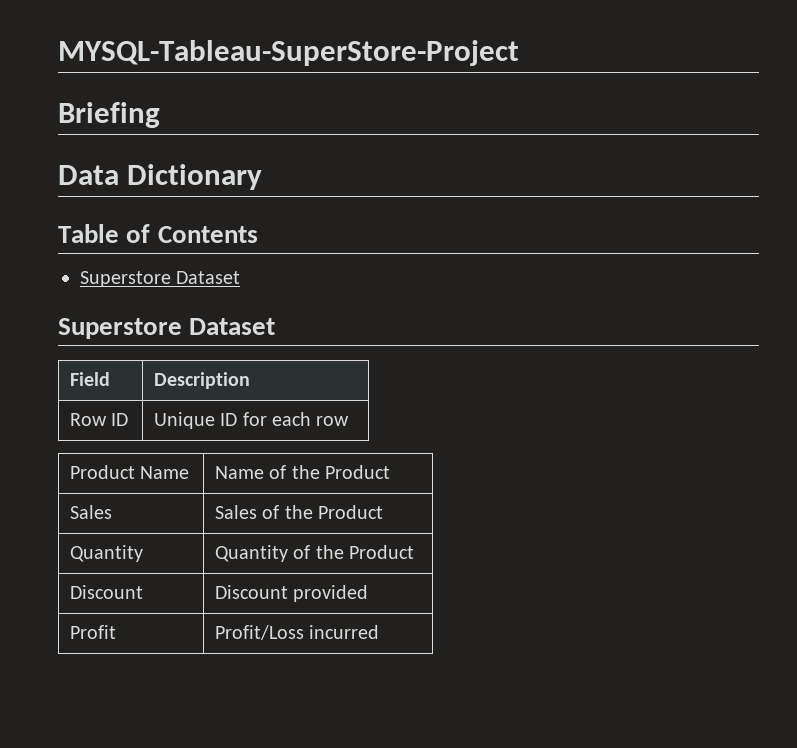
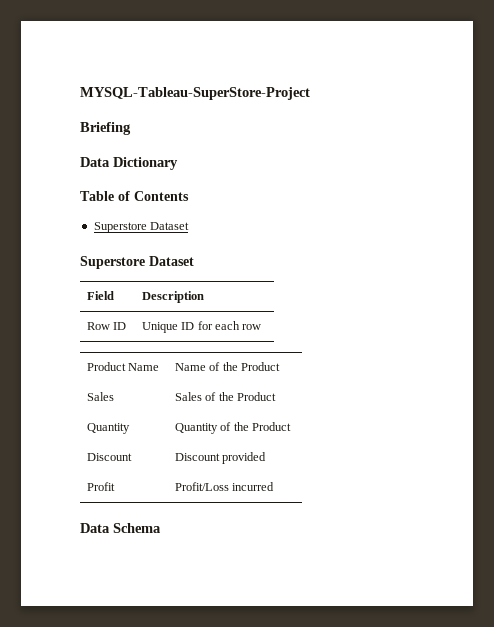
(380, 632) none -> [80,523,161,533] // Data Schema

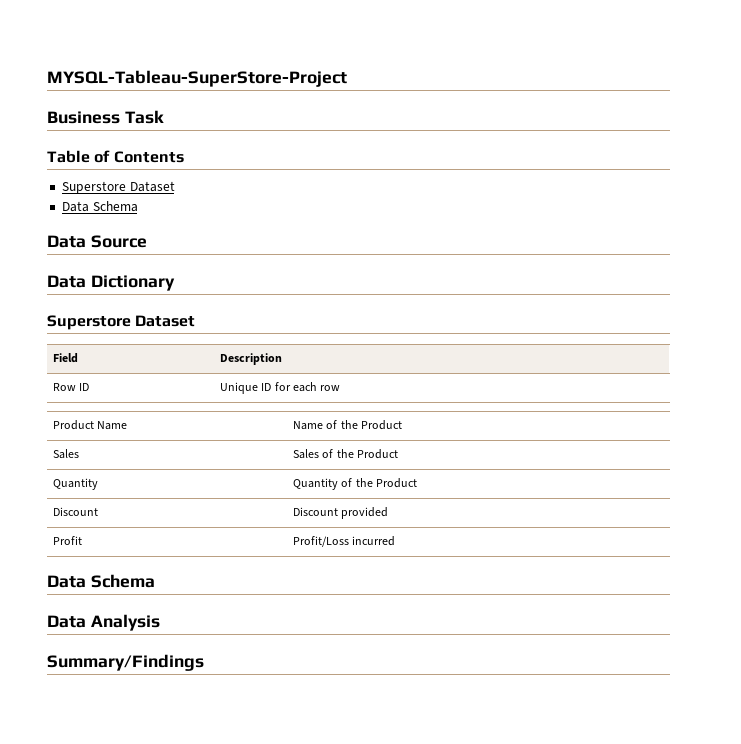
[80,122,131,135] [80,157,178,170] Briefing // Data Dictionary -> [47,110,164,124] Business Task
(190, 226) none -> [61,201,138,212] [47,235,147,248] [47,275,175,291] // Data Schema // Data Source // Data Dictionary
(161, 528) none -> [47,614,160,631] [47,654,204,671] // Data Analysis // Summary/Findings

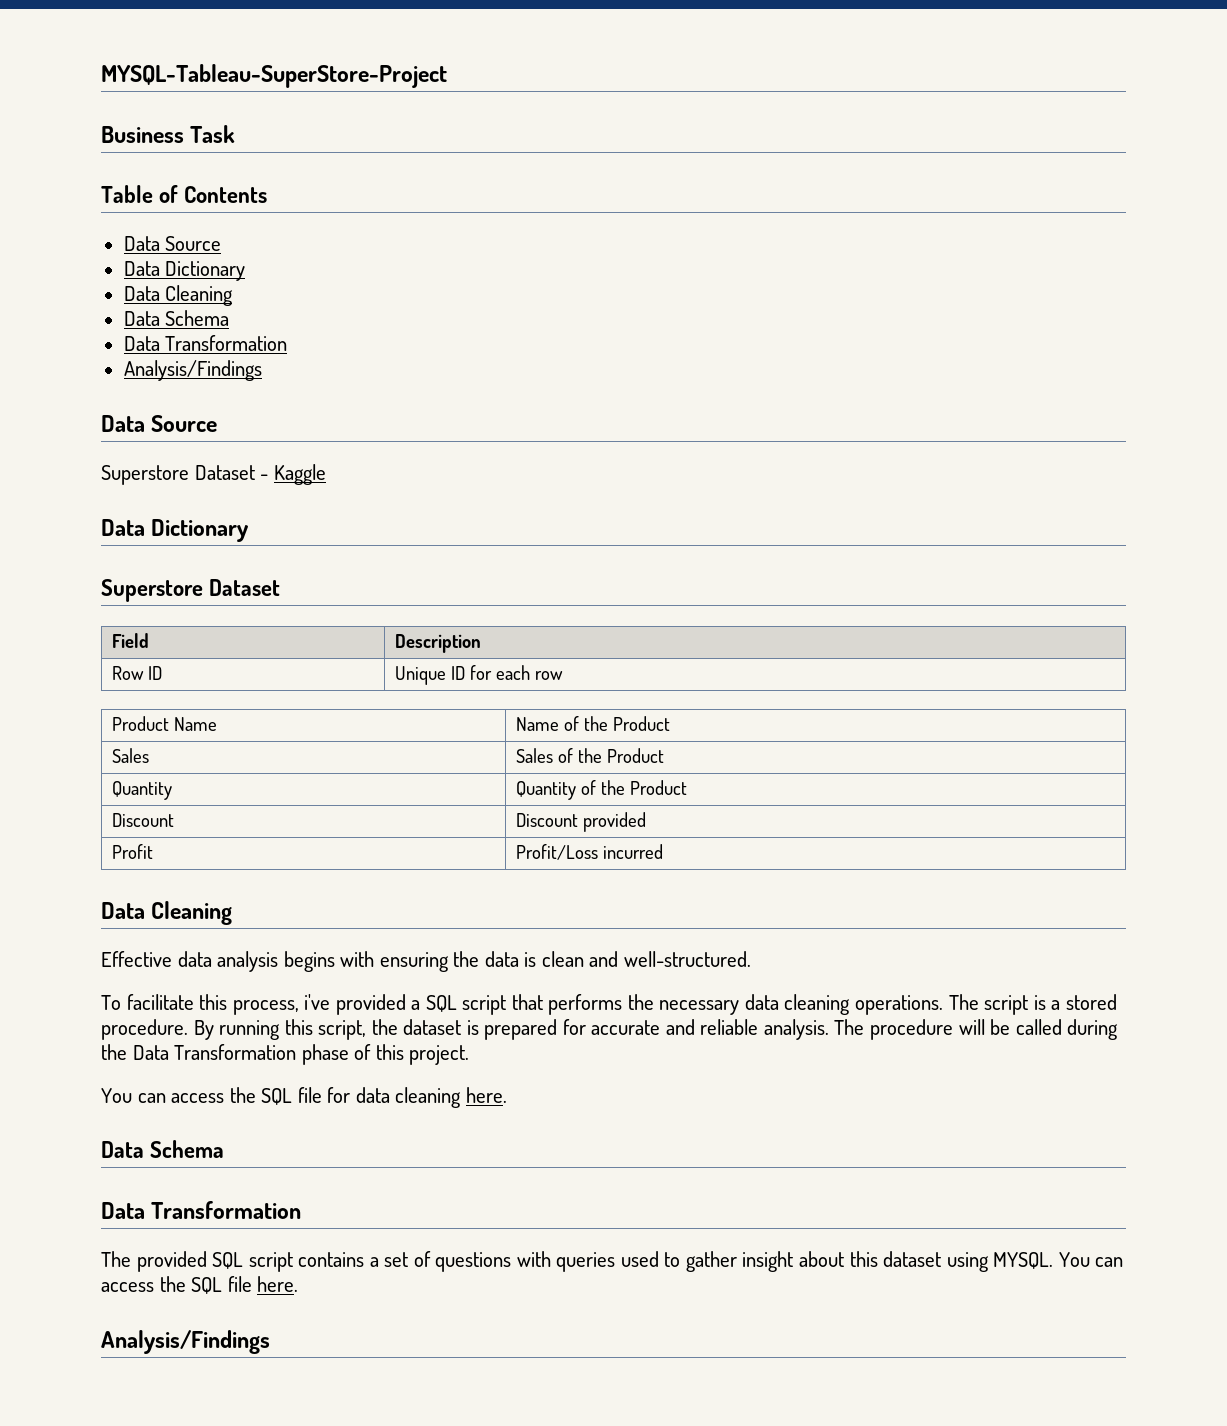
[61,181,175,194] [61,201,138,212] [47,235,147,248] Superstore Dataset // Data Schema // Data Source -> [123,236,222,251] [123,261,246,281] [123,285,234,306] [123,310,230,326] [123,335,288,351] [123,360,262,381] [101,415,218,432] [101,464,326,485] Data Source // Data Dictionary // Data Cleaning // Data Schema // Data Transformation // Analysis/Findings // Data Source // Superstore Dataset - Kaggle
[90,574,155,588] [47,614,160,631] [47,654,204,671] Schema // Data Analysis // Summary/Findings -> [151,901,233,925] [101,951,751,972] [101,994,1117,1015] [101,1019,1119,1040] [101,1044,470,1065] [101,1087,507,1108] [101,1140,225,1158] [101,1201,302,1219] [101,1251,1124,1272] [101,1276,299,1294] [101,1330,270,1354] Cleaning // Effective data analysis begins with ensuring the data is clean and well-structured. // To facilitate this process, i've provided a SQL script that performs the necessary data cleaning operations. The script is a stored procedure. By running this script, the dataset is prepared for accurate and reliable analysis. The procedure will be called during the Data Transformation phase of this project. // You can access the SQL file for data cleaning here. // Data Schema // Data Transformation // The provided SQL script contains a set of questions with queries used to gather insight about this dataset using MYSQL. You can access the SQL file here. // Analysis/Findings

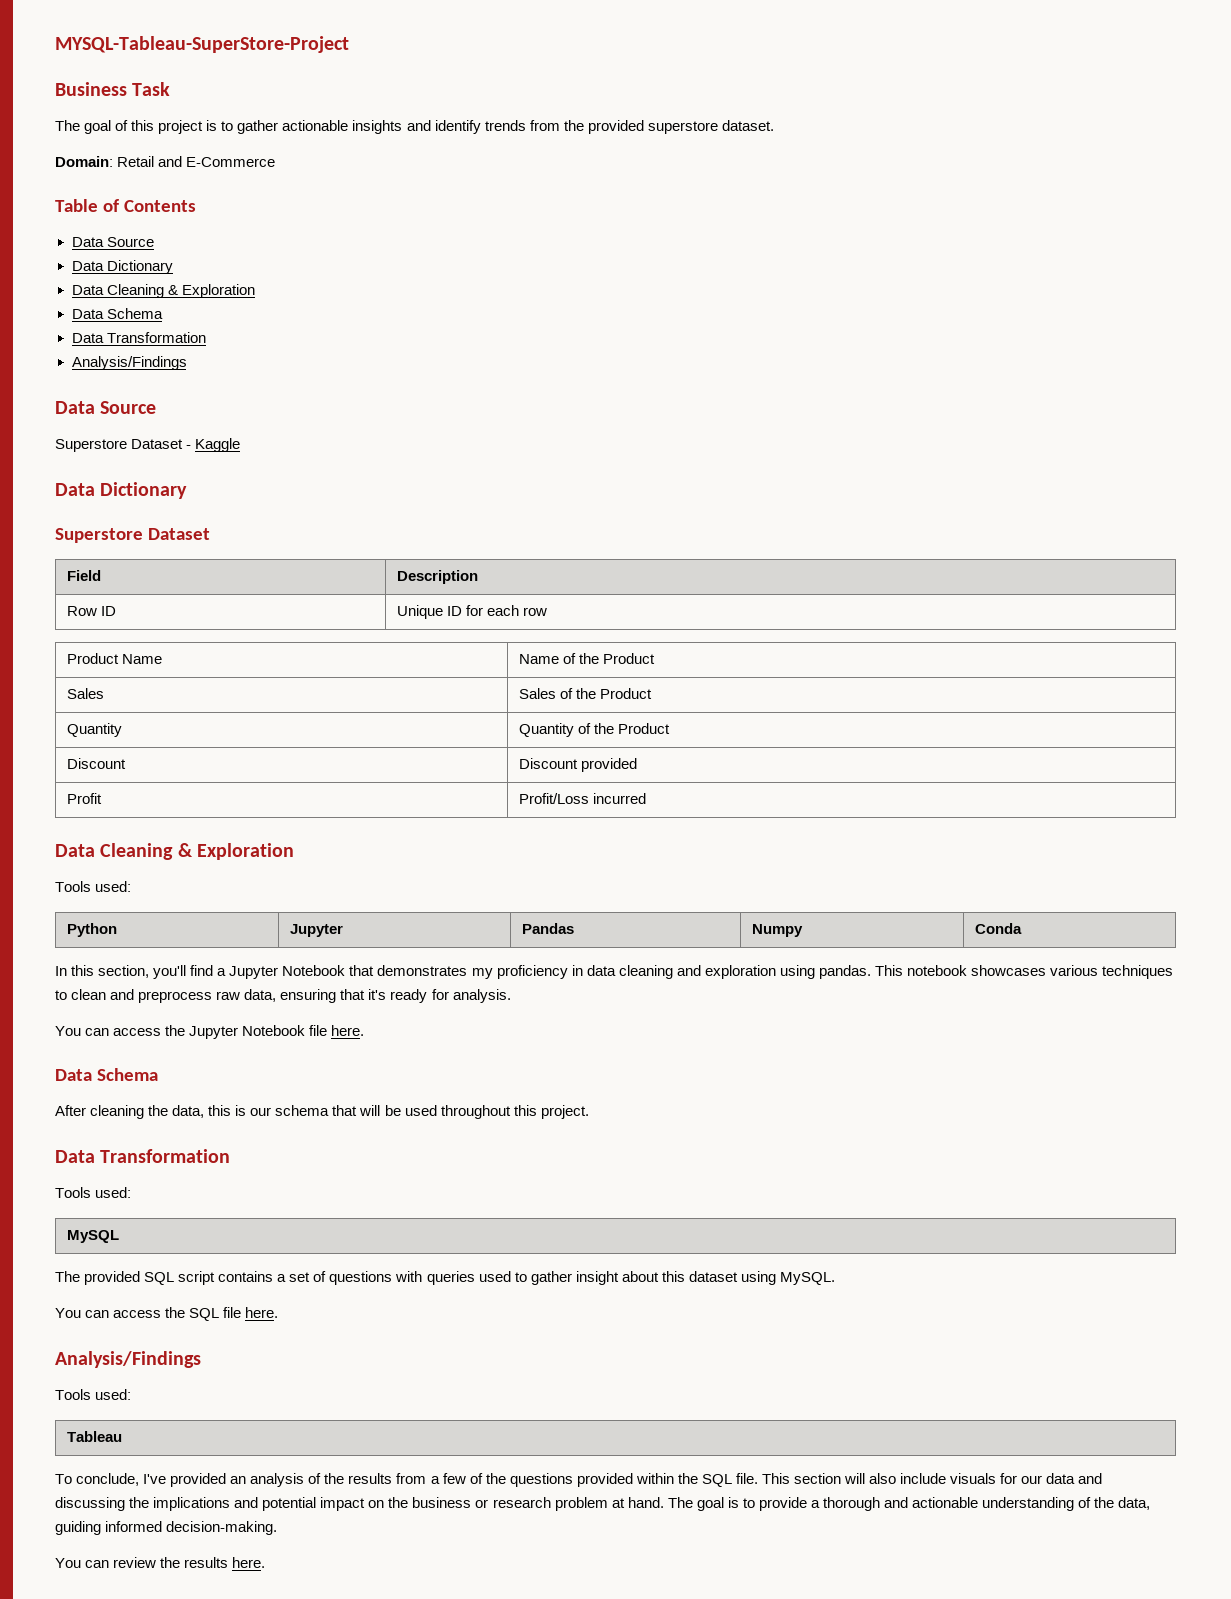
(236, 134) none -> [55,120,774,134] [55,156,276,167] // The goal of this project is to gather actionable insights and identify trends from the provided superstore dataset. // Domain: Retail and E-Commerce
(234, 295) none -> [167,284,255,298] & Exploration
[101,951,751,972] [101,994,1117,1015] [101,1019,1119,1040] [101,1044,470,1065] [101,1087,507,1108] [101,1140,225,1158] [101,1201,302,1219] // Effective data analysis begins with ensuring the data is clean and well-structured. // To facilitate this process, i've provided a SQL script that performs the necessary data cleaning operations. The script is a stored procedure. By running this script, the dataset is prepared for accurate and reliable analysis. The procedure will be called during the Data Transformation phase of this project. // You can access the SQL file for data cleaning here. // Data Schema // Data Transformation -> [177,843,295,860] [55,881,132,892] [66,923,117,937] [289,924,343,937] [521,923,574,934] [751,924,803,937] [974,923,1022,934] [55,965,1174,979] [55,989,511,1003] [55,1025,365,1039] [55,1068,158,1081] [55,1105,589,1119] [55,1149,231,1163] [55,1187,132,1198] [66,1230,119,1243] & Exploration // Tools used: // Python | Jupyter | Pandas | Numpy | Conda // In this section, you'll find a Jupyter Notebook that demonstrates my proficiency in data cleaning and exploration using pandas. This notebook showcases various techniques to clean and preprocess raw data, ensuring that it's ready for analysis. // You can access the Jupyter Notebook file here. // Data Schema // After cleaning the data, this is our schema that will be used throughout this project. // Data Transformation // Tools used: // MySQL
[993,1252,1054,1269] MYSQL. -> [779,1272,835,1285] MySQL. //
(270, 1342) none -> [55,1389,132,1400] [66,1431,122,1442] [55,1473,1103,1487] [55,1497,1151,1511] [55,1521,278,1535] [55,1557,266,1568] // Tools used: // Tableau // To conclude, I've provided an analysis of the results from a few of the questions provided within the SQL file. This section will also include visuals for our data and discussing the implications and potential impact on the business or research problem at hand. The goal is to provide a thorough and actionable understanding of the data, guiding informed decision-making. // You can review the results here.

